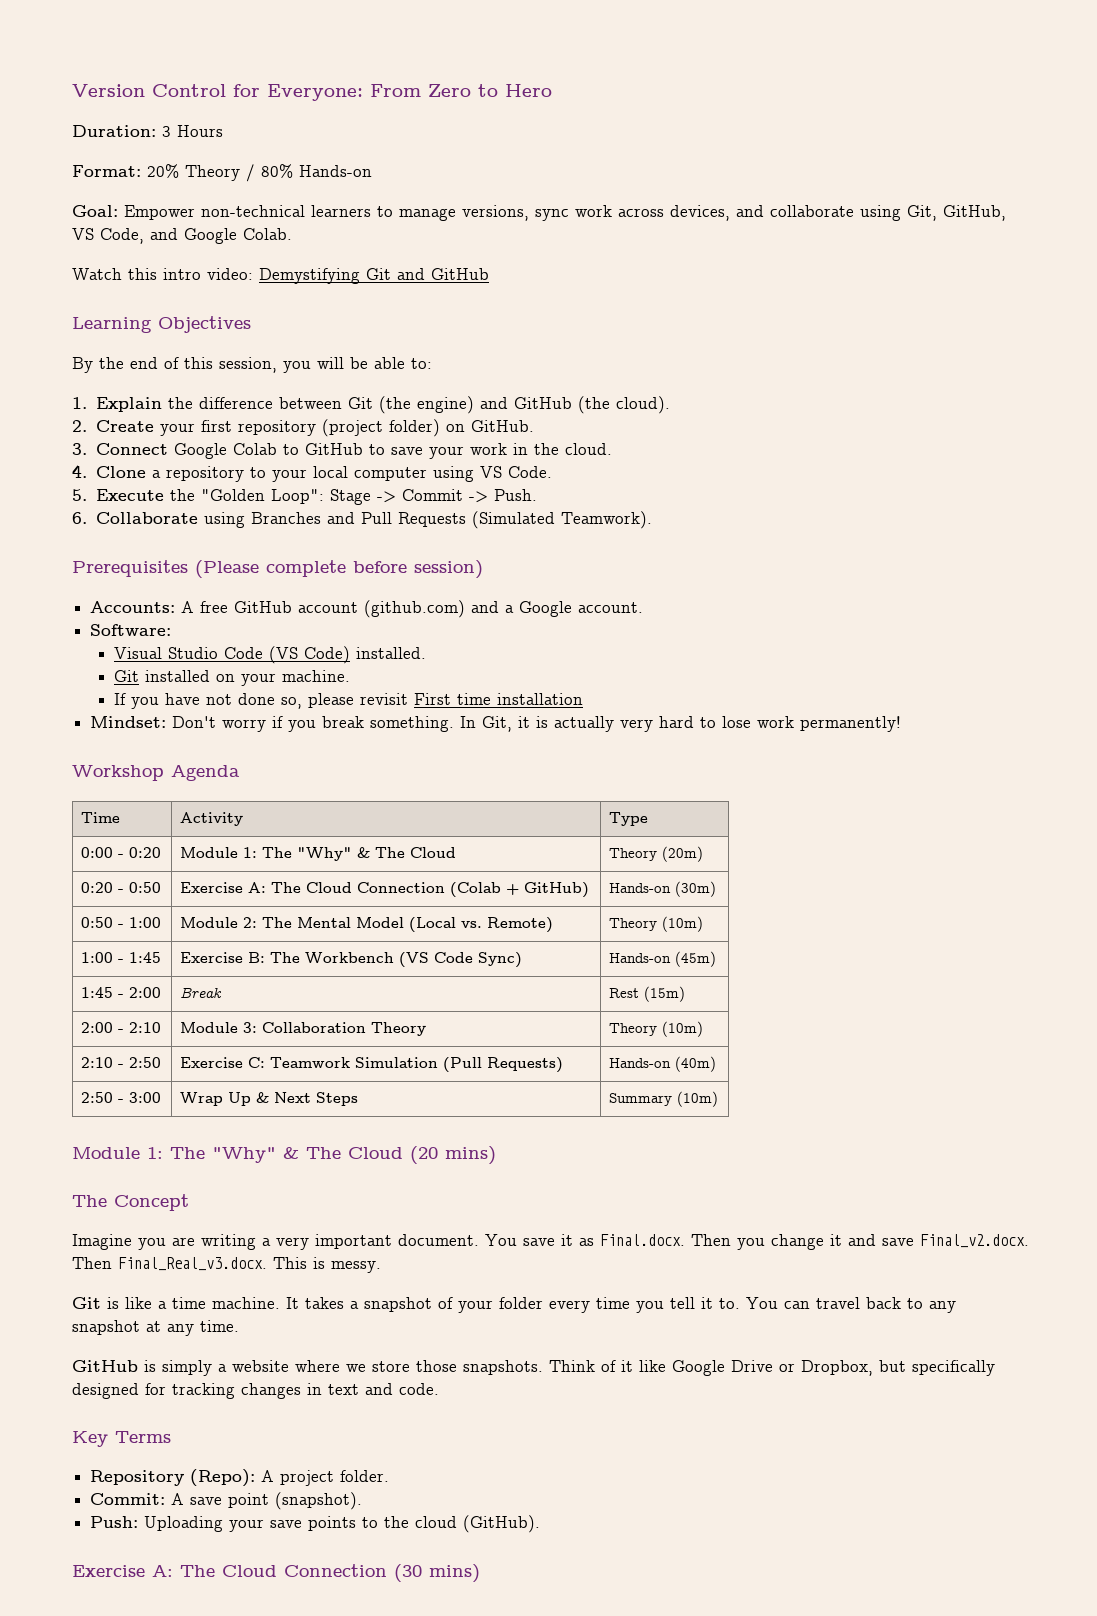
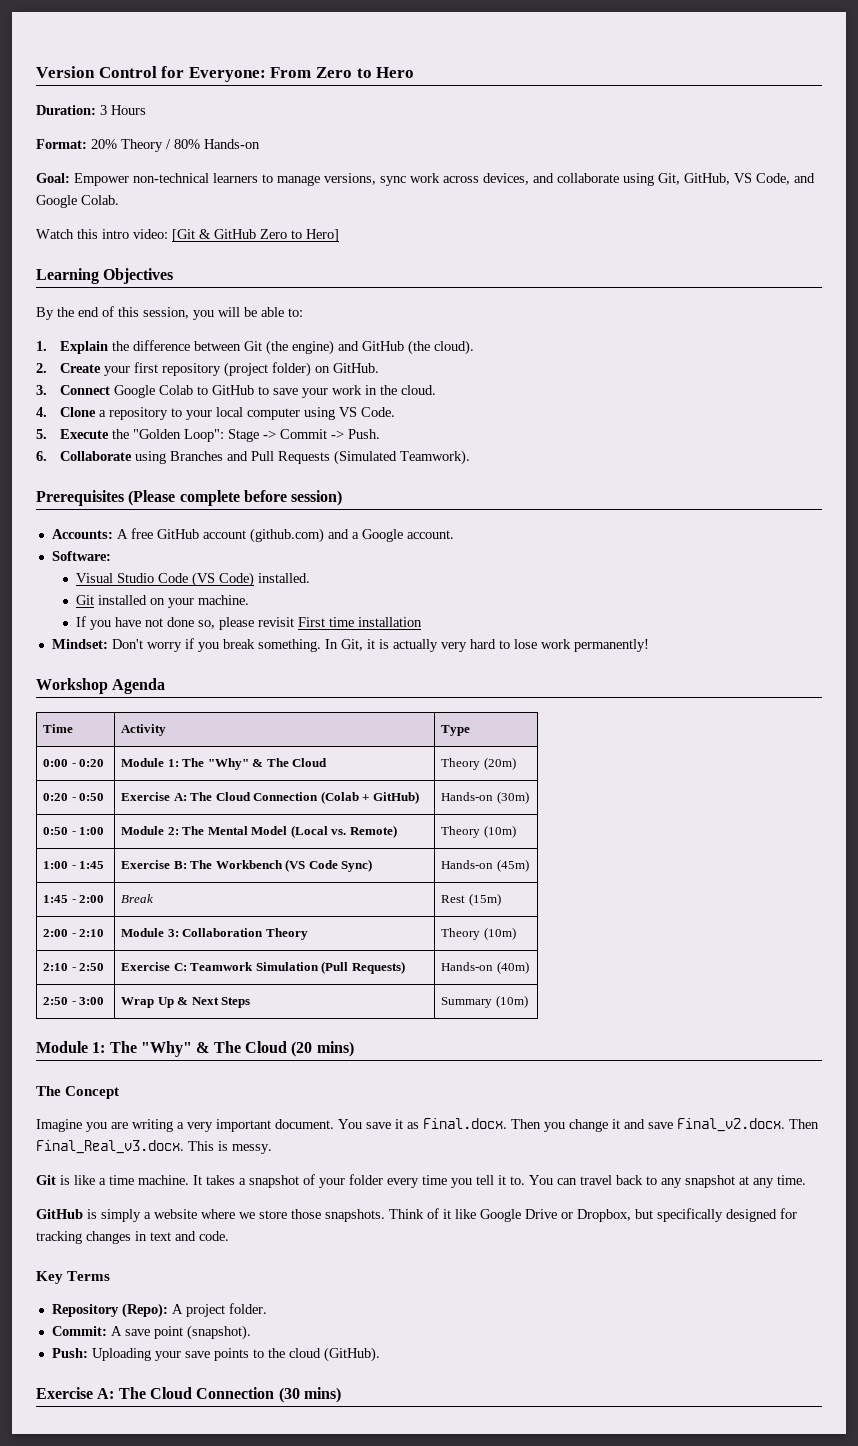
[259,268,489,284] Demystifying Git and GitHub -> [172,229,339,242] [Git & GitHub Zero to Hero]

